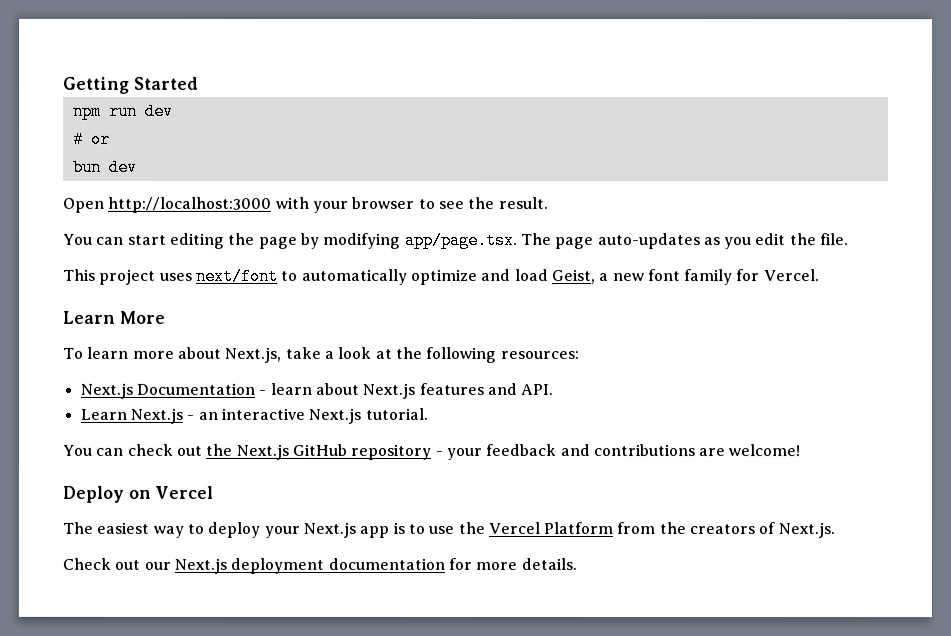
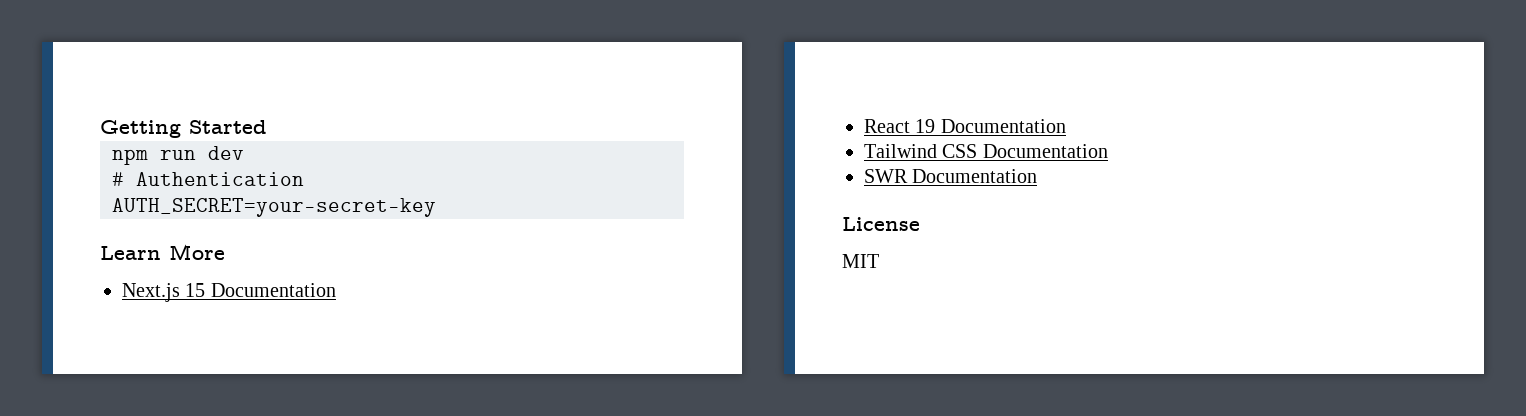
[90,130,111,148] [72,158,138,176] [63,196,549,213] [63,231,850,250] [63,267,820,286] [62,310,166,324] [62,346,579,364] [79,382,554,399] [79,407,428,424] [62,443,801,461] [62,485,214,503] [62,521,835,539] [62,557,577,574] or // bun dev // Open http://localhost:3000 with your browser to see the result. // You can start editing the page by modifying app/page.tsx. The page auto-updates as you edit the file. // This project uses next/font to automatically optimize and load Geist, a new font family for Vercel. // Learn More // To learn more about Next.js, take a look at the following resources: // Next.js Documentation - learn about Next.js features and API. // Learn Next.js - an interactive Next.js tutorial. // You can check out the Next.js GitHub repository - your feedback and contributions are welcome! // Deploy on Vercel // The easiest way to deploy your Next.js app is to use the Vercel Platform from the creators of Next.js. // Check out our Next.js deployment documentation for more details. -> [136,172,304,186] [112,198,436,217] [100,244,225,260] [122,283,336,302] [864,119,1066,133] [864,144,1108,158] [864,169,1038,183] [842,217,920,231] [842,254,879,268] Authentication // AUTH_SECRET=your-secret-key // Learn More // Next.js 15 Documentation // React 19 Documentation // Tailwind CSS Documentation // SWR Documentation // License // MIT

